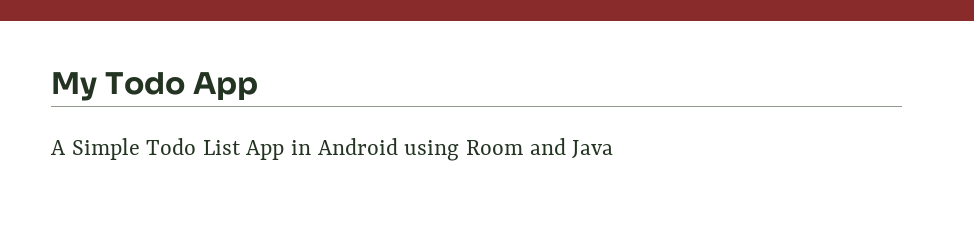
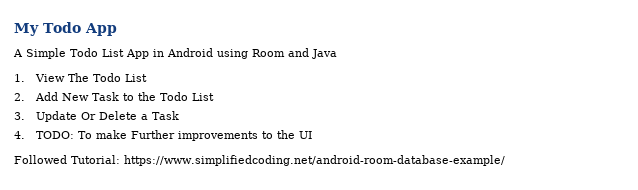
(614, 149) none -> [14,73,147,82] [14,92,214,101] [14,111,179,122] [14,130,312,141] [14,155,505,166] // 1. View The Todo List // 2. Add New Task to the Todo List // 3. Update Or Delete a Task // 4. TODO: To make Further improvements to the UI // Followed Tutorial: https://www.simplifiedcoding.net/android-room-database-example/

